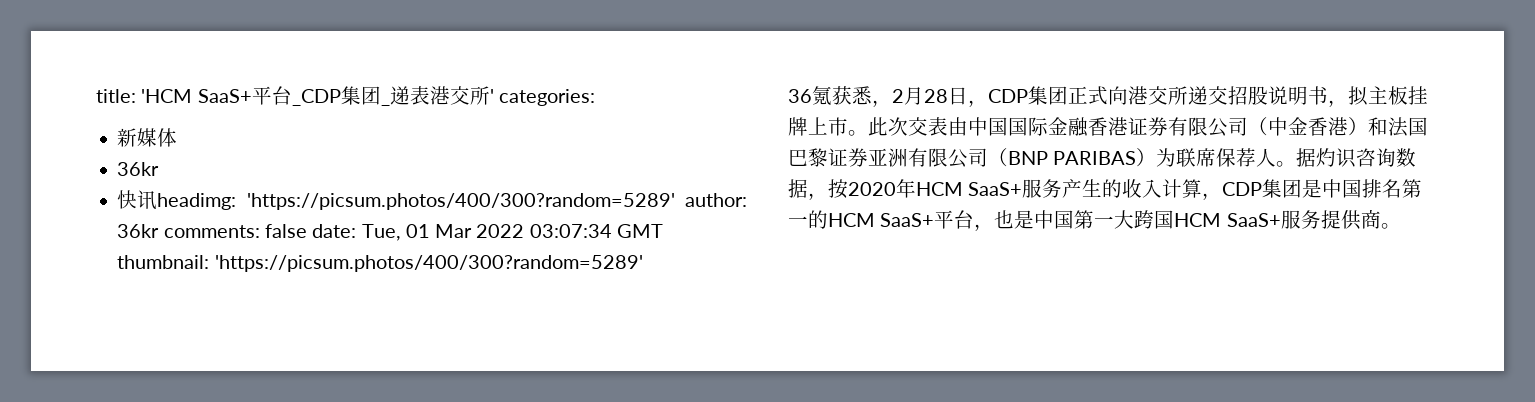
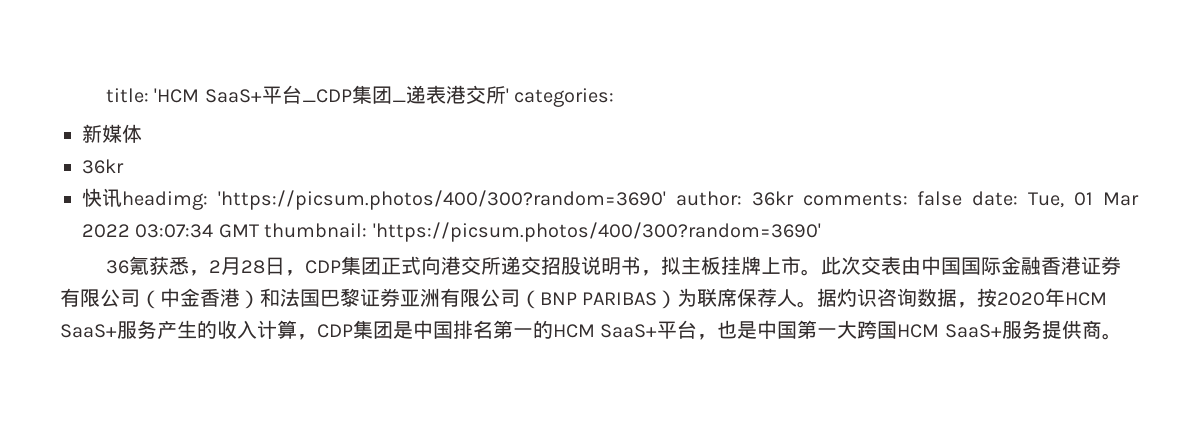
[246,193,675,210] 'https://picsum.photos/400/300?random=5289' -> [217,190,666,210] 'https://picsum.photos/400/300?random=3690'
[214,255,643,272] 'https://picsum.photos/400/300?random=5289' -> [372,222,821,242] 'https://picsum.photos/400/300?random=3690'

